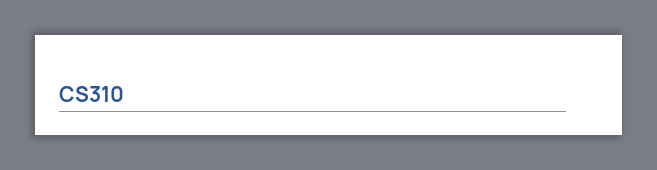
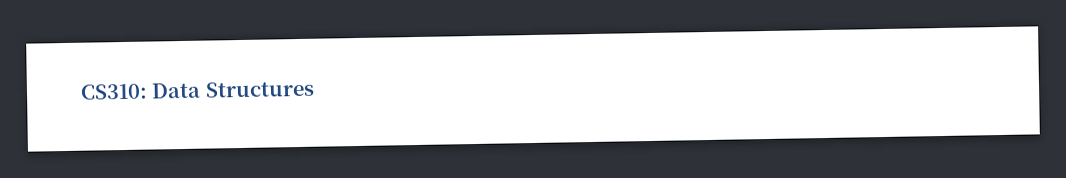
[59,86,124,102] CS310 -> [80,80,315,100] CS310: Data Structures

